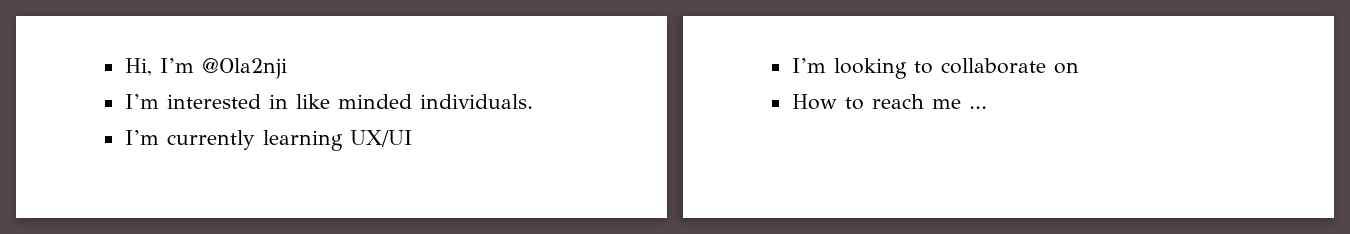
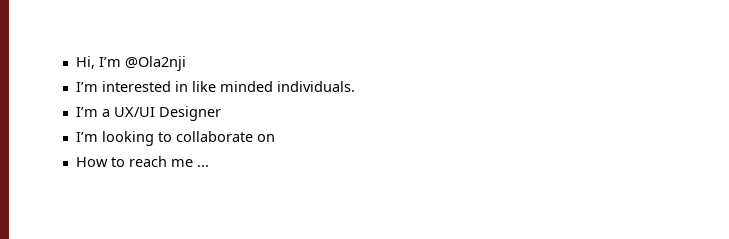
[166,130,343,151] currently learning -> [101,109,110,117] a
(412, 138) none -> [158,106,221,121] Designer

